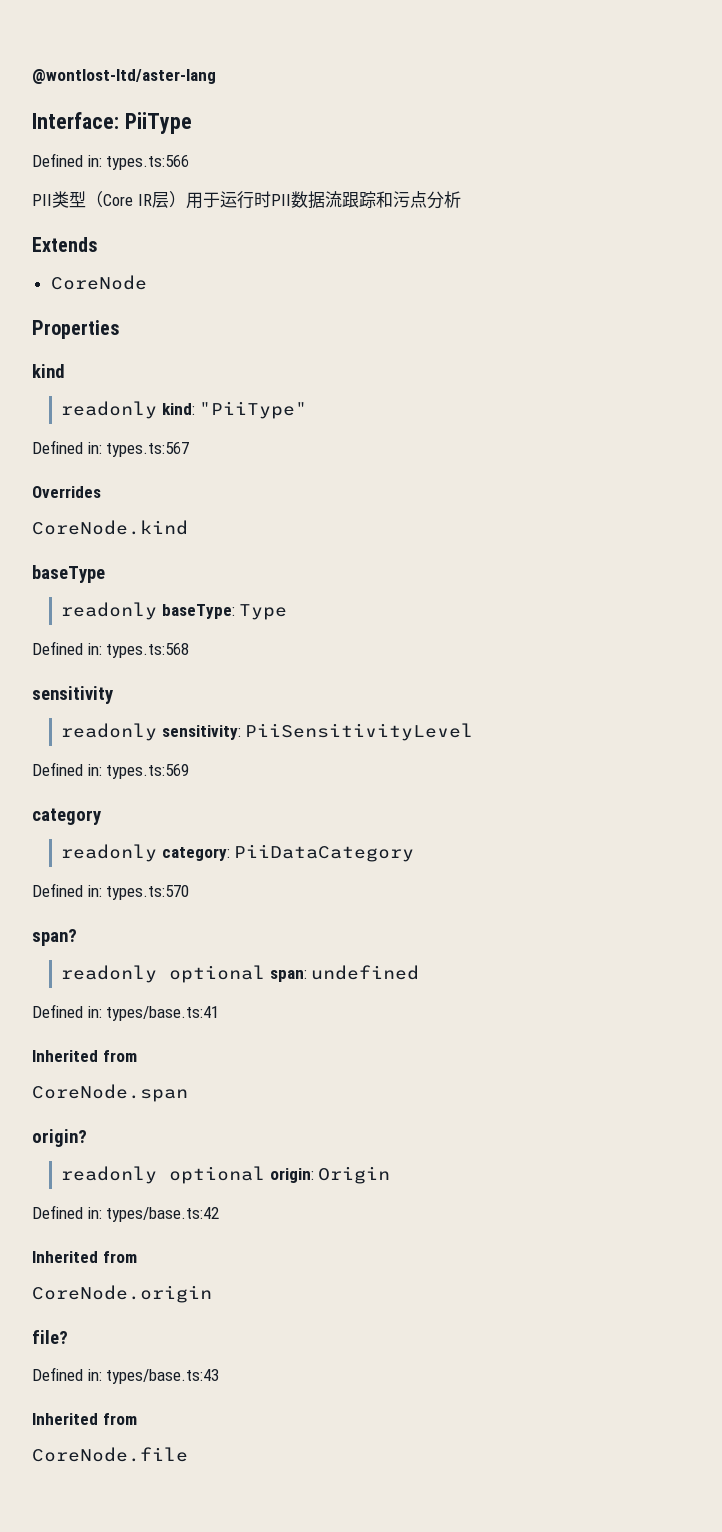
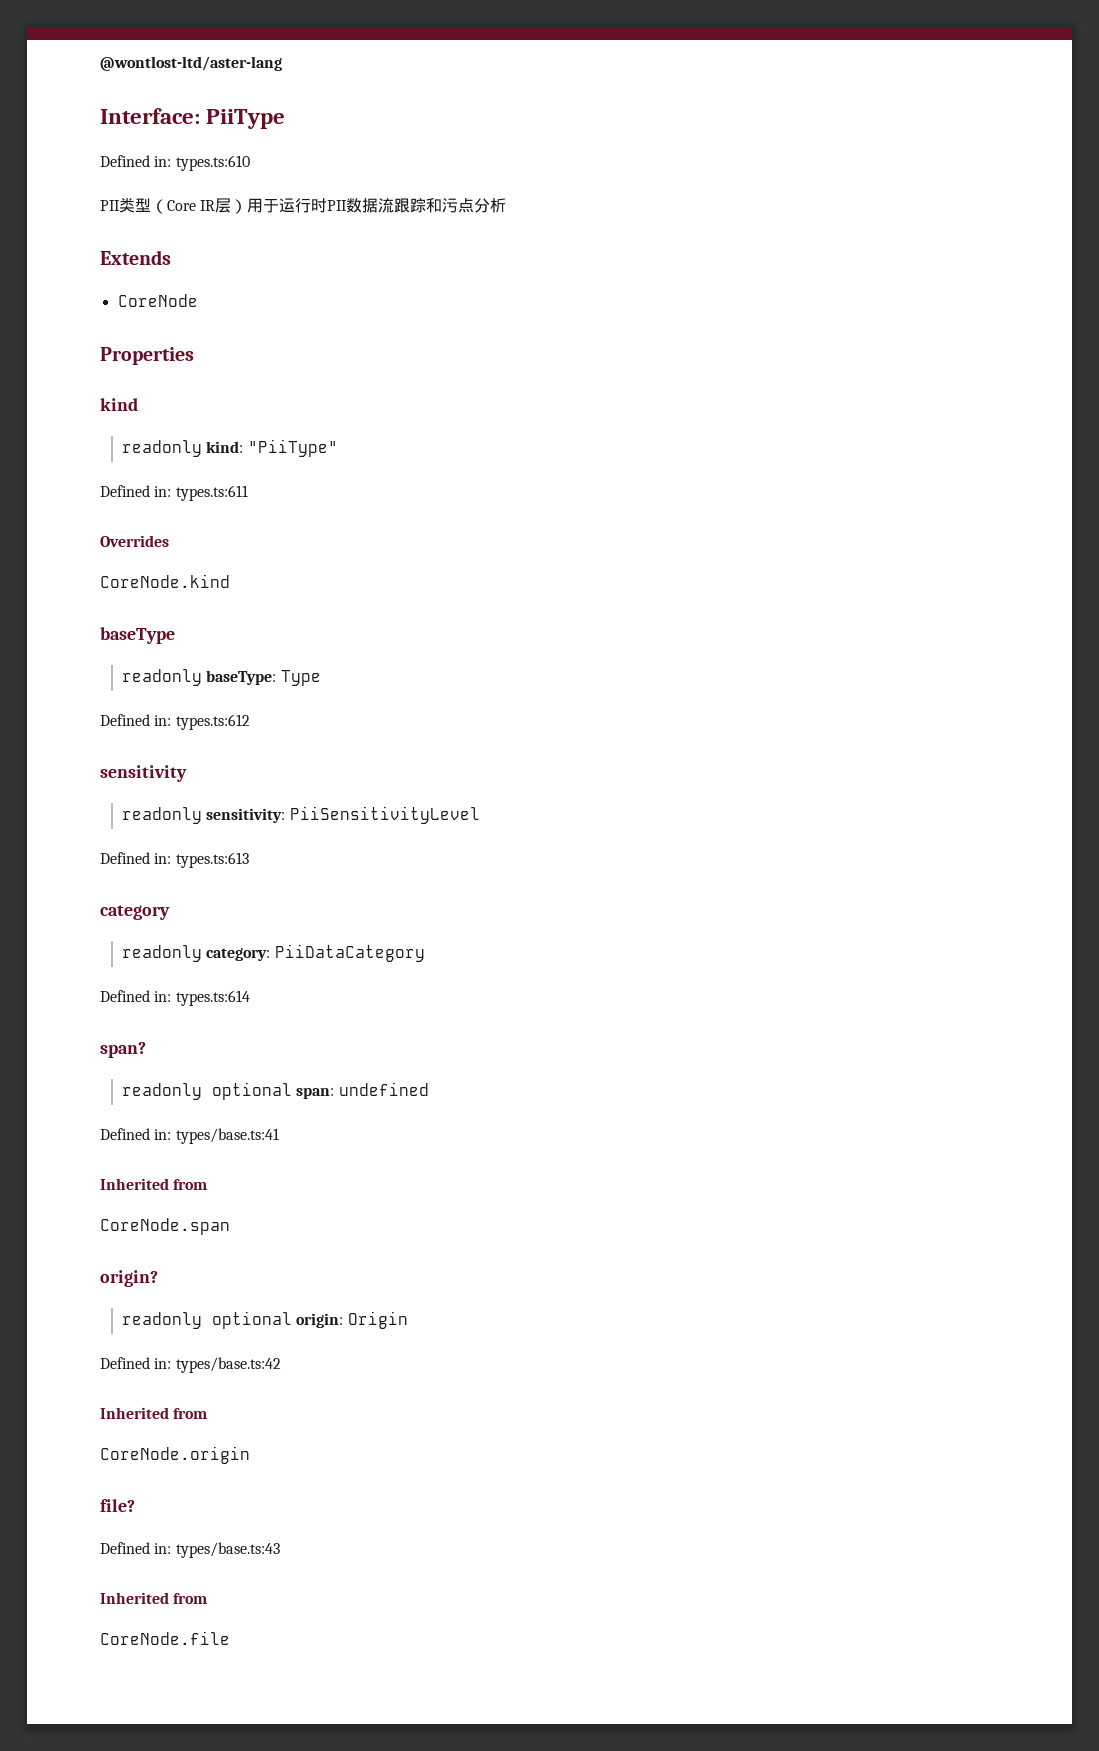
[106,155,190,170] types.ts:566 -> [175,155,250,171] types.ts:610
[106,442,190,457] types.ts:567 -> [175,485,248,501] types.ts:611
[106,643,190,658] types.ts:568 -> [175,714,250,730] types.ts:612
[106,764,190,779] types.ts:569 -> [175,852,249,868] types.ts:613
[106,885,190,900] types.ts:570 -> [175,990,250,1006] types.ts:614

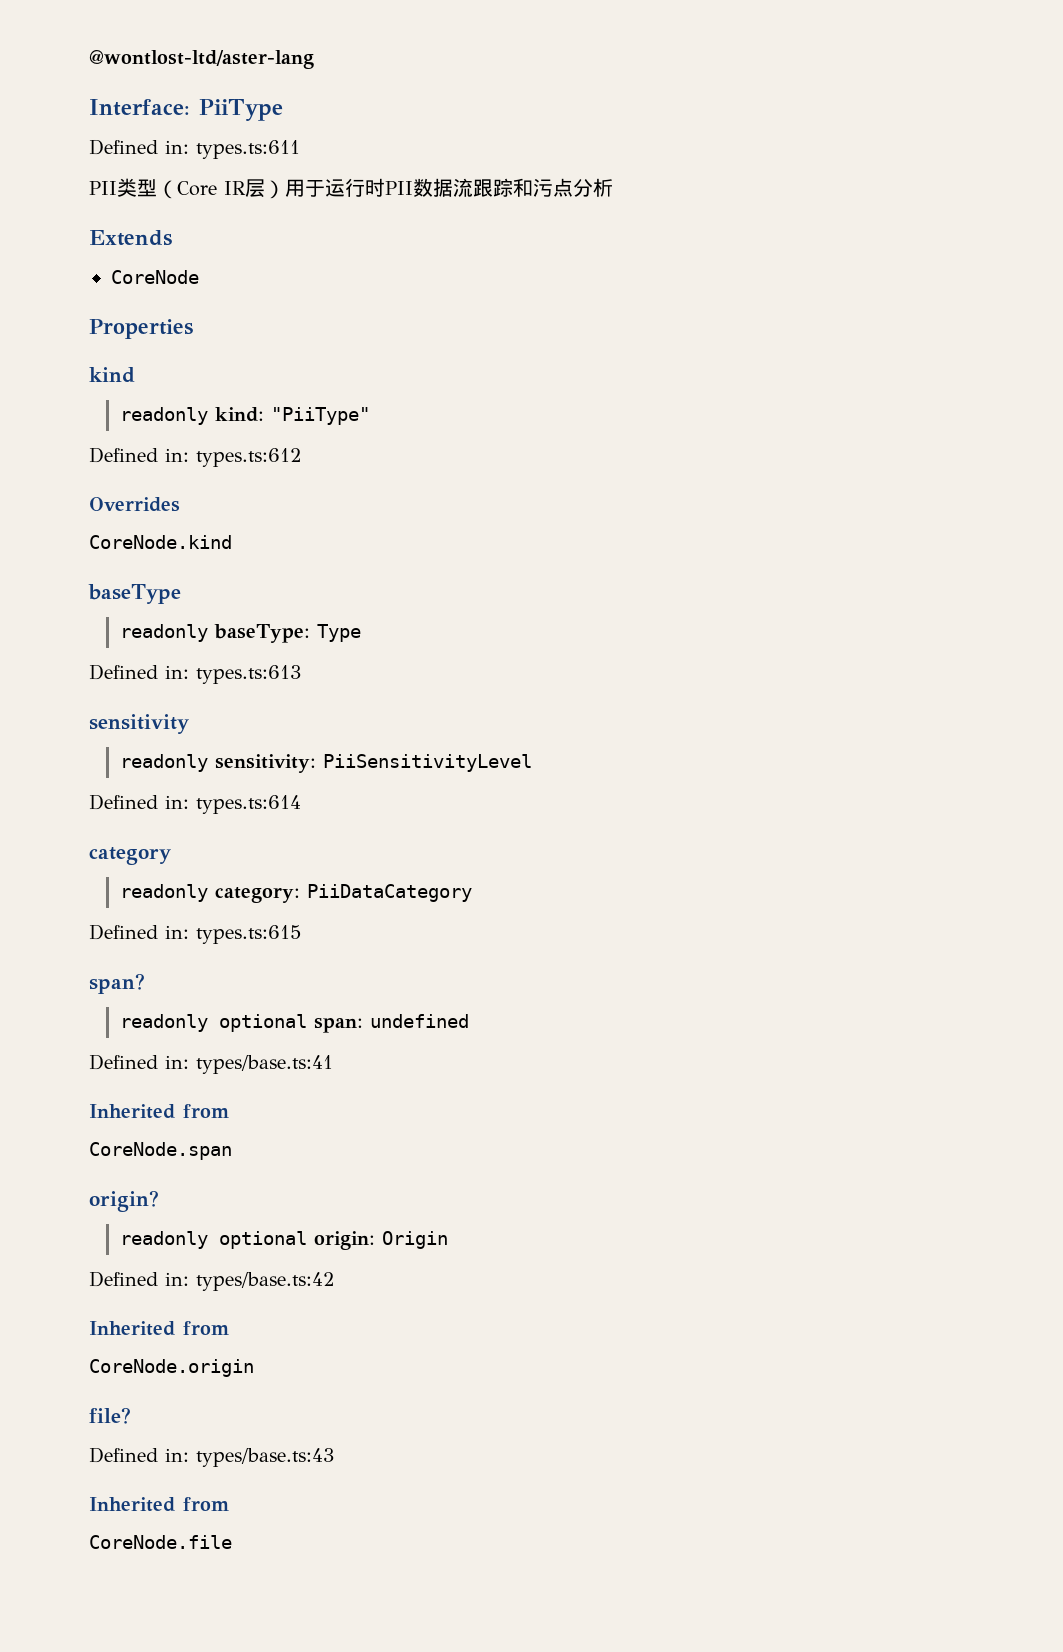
[175,155,250,171] types.ts:610 -> [196,140,300,159] types.ts:611
[175,485,248,501] types.ts:611 -> [196,448,301,467] types.ts:612
[175,714,250,730] types.ts:612 -> [196,665,301,684] types.ts:613
[175,852,249,868] types.ts:613 -> [196,795,301,814] types.ts:614
[175,990,250,1006] types.ts:614 -> [196,925,301,944] types.ts:615

